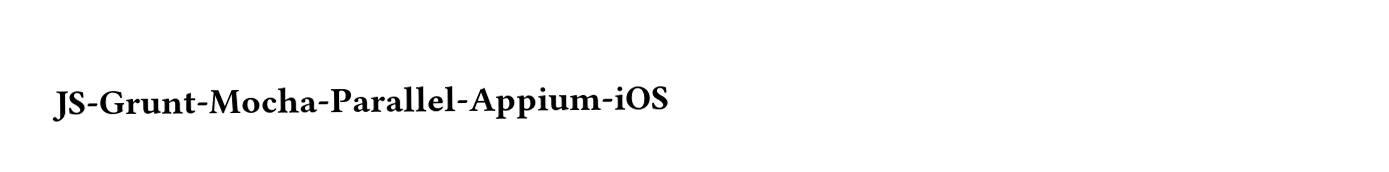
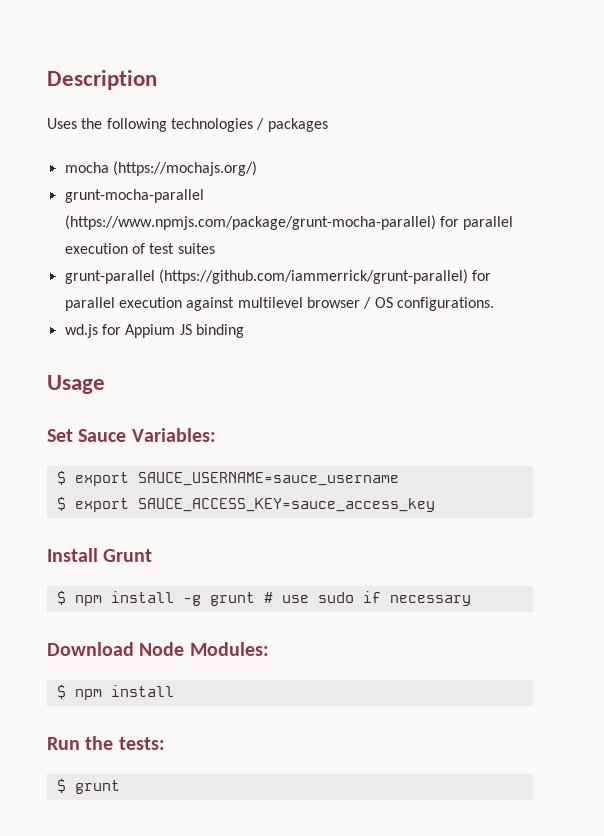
[52,84,670,123] JS-Grunt-Mocha-Parallel-Appium-iOS -> [47,70,157,90] [47,118,328,132] [64,161,257,176] [64,189,204,203] [64,215,514,230] [64,243,215,254] [64,269,492,284] [64,297,494,311] [64,324,244,338] [47,375,105,394] [47,428,216,442] [56,471,399,486] [56,497,435,512] [47,548,153,562] [56,591,471,606] [47,642,269,656] [56,685,174,700] [47,736,165,750] [56,779,120,794] Description // Uses the following technologies / packages // mocha (https://mochajs.org/) // grunt-mocha-parallel (https://www.npmjs.com/package/grunt-mocha-parallel) for parallel execution of test suites // grunt-parallel (https://github.com/iammerrick/grunt-parallel) for parallel execution against multilevel browser / OS configurations. // wd.js for Appium JS binding // Usage // Set Sauce Variables: // $ export SAUCE_USERNAME=sauce_username // $ export SAUCE_ACCESS_KEY=sauce_access_key // Install Grunt // $ npm install -g grunt # use sudo if necessary // Download Node Modules: // $ npm install // Run the tests: // $ grunt

